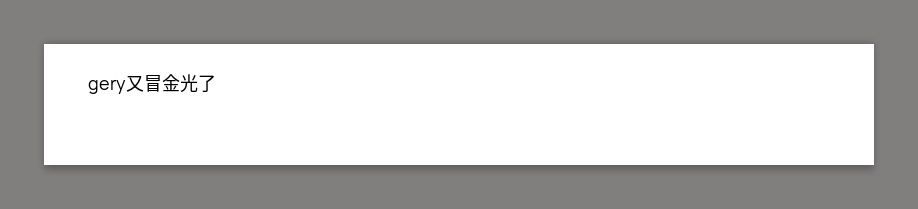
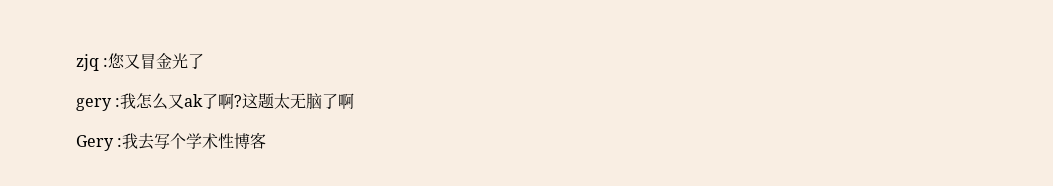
[88,79,126,94] gery -> [76,53,126,71] zjq :您
(216, 83) none -> [76,93,355,111] [76,132,267,151] // gery :我怎么又ak了啊?这题太无脑了啊 // Gery :我去写个学术性博客

